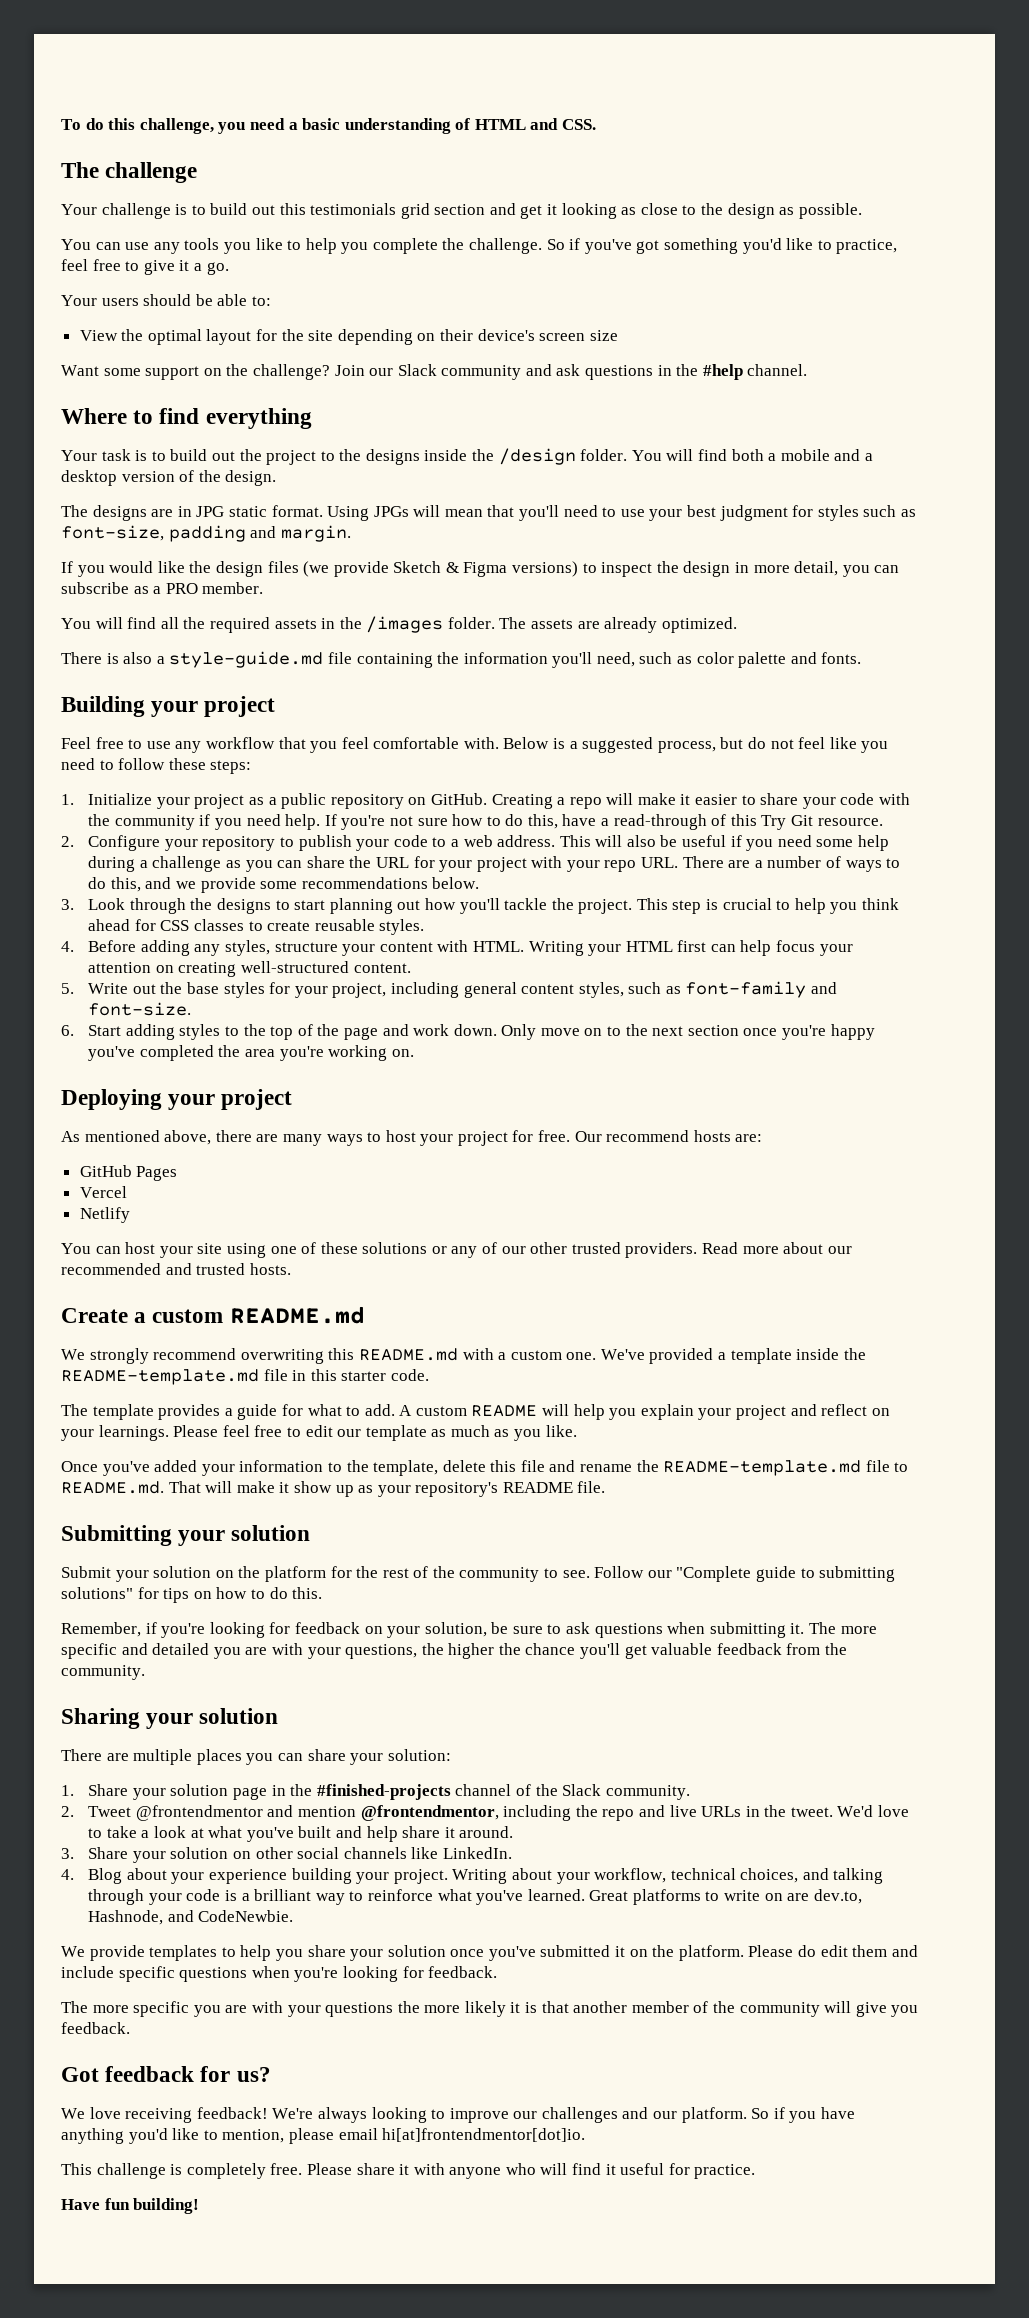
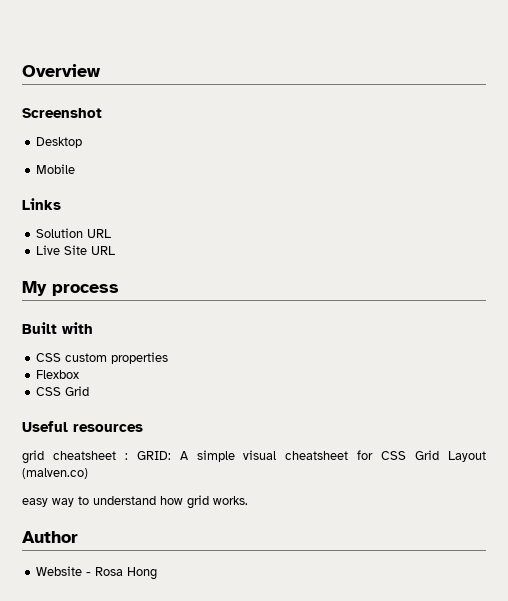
[61,118,597,134] [61,162,198,183] [61,203,862,219] [61,238,898,254] [61,259,229,275] [61,294,271,306] [79,329,618,345] [61,364,808,380] [61,408,312,429] [61,448,873,465] [61,470,277,486] [61,505,916,521] [61,525,351,542] [61,561,900,577] [61,582,264,594] [61,616,737,633] [61,651,862,668] [61,696,276,717] [61,737,889,753] [61,758,252,774] [61,793,911,809] [88,814,883,830] [61,835,890,851] [88,856,901,872] [88,877,480,893] [61,898,900,914] [88,919,425,935] [61,940,853,956] [88,961,411,977] [61,981,838,998] [88,1002,192,1016] [61,1024,875,1040] [88,1045,414,1061] [61,1089,293,1110] [61,1130,763,1146] [79,1165,178,1181] [79,1186,127,1198] [79,1207,130,1223] [61,1242,852,1258] [61,1263,291,1275] [61,1306,365,1324] [61,1348,866,1364] [61,1369,429,1385] [61,1404,890,1420] [61,1425,577,1441] [61,1460,909,1476] [61,1481,606,1497] [61,1525,311,1546] [61,1566,896,1582] [61,1587,323,1603] [61,1622,877,1638] [61,1643,848,1659] [61,1665,145,1680] [61,1708,279,1729] [61,1749,451,1765] [61,1784,690,1800] [61,1805,910,1821] [88,1826,514,1842] [61,1847,512,1863] [61,1868,884,1884] [88,1889,862,1905] [88,1910,294,1925] [61,1945,918,1961] [61,1966,498,1982] [61,2001,919,2017] [61,2022,130,2034] [61,2066,271,2082] [61,2107,856,2123] [61,2128,586,2144] [61,2163,756,2179] [61,2198,200,2214] To do this challenge, you need a basic understanding of HTML and CSS. // The challenge // Your challenge is to build out this testimonials grid section and get it looking as close to the design as possible. // You can use any tools you like to help you complete the challenge. So if you've got something you'd like to practice, feel free to give it a go. // Your users should be able to: // View the optimal layout for the site depending on their device's screen size // Want some support on the challenge? Join our Slack community and ask questions in the #help channel. // Where to find everything // Your task is to build out the project to the designs inside the /design folder. You will find both a mobile and a desktop version of the design. // The designs are in JPG static format. Using JPGs will mean that you'll need to use your best judgment for styles such as font-size, padding and margin. // If you would like the design files (we provide Sketch & Figma versions) to inspect the design in more detail, you can subscribe as a PRO member. // You will find all the required assets in the /images folder. The assets are already optimized. // There is also a style-guide.md file containing the information you'll need, such as color palette and fonts. // Building your project // Feel free to use any workflow that you feel comfortable with. Below is a suggested process, but do not feel like you need to follow these steps: // 1. Initialize your project as a public repository on GitHub. Creating a repo will make it easier to share your code with the community if you need help. If you're not sure how to do this, have a read-through of this Try Git resource. // 2. Configure your repository to publish your code to a web address. This will also be useful if you need some help during a challenge as you can share the URL for your project with your repo URL. There are a number of ways to do this, and we provide some recommendations below. // 3. Look through the designs to start planning out how you'll tackle the project. This step is crucial to help you think ahead for CSS classes to create reusable styles. // 4. Before adding any styles, structure your content with HTML. Writing your HTML first can help focus your attention on creating well-structured content. // 5. Write out the base styles for your project, including general content styles, such as font-family and font-size. // 6. Start adding styles to the top of the page and work down. Only move on to the next section once you're happy you've completed the area you're working on. // Deploying your project // As mentioned above, there are many ways to host your project for free. Our recommend hosts are: // GitHub Pages // Vercel // Netlify // You can host your site using one of these solutions or any of our other trusted providers. Read more about our recommended and trusted hosts. // Create a custom README.md // We strongly recommend overwriting this README.md with a custom one. We've provided a template inside the README-template.md file in this starter code. // The template provides a guide for what to add. A custom README will help you explain your project and reflect on your learnings. Please feel free to edit our template as much as you like. // Once you've added your information to the template, delete this file and rename the README-template.md file to README.md. That will make it show up as your repository's README file. // Submitting your solution // Submit your solution on the platform for the rest of the community to see. Follow our "Complete guide to submitting solutions" for tips on how to do this. // Remember, if you're looking for feedback on your solution, be sure to ask questions when submitting it. The more specific and detailed you are with your questions, the higher the chance you'll get valuable feedback from the community. // Sharing your solution // There are multiple places you can share your solution: // 1. Share your solution page in the #finished-projects channel of the Slack community. // 2. Tweet @frontendmentor and mention @frontendmentor, including the repo and live URLs in the tweet. We'd love to take a look at what you've built and help share it around. // 3. Share your solution on other social channels like LinkedIn. // 4. Blog about your experience building your project. Writing about your workflow, technical choices, and talking through your code is a brilliant way to reinforce what you've learned. Great platforms to write on are dev.to, Hashnode, and CodeNewbie. // We provide templates to help you share your solution once you've submitted it on the platform. Please do edit them and include specific questions when you're looking for feedback. // The more specific you are with your questions the more likely it is that another member of the community will give you feedback. // Got feedback for us? // We love receiving feedback! We're always looking to improve our challenges and our platform. So if you have anything you'd like to mention, please email hi[at]frontendmentor[dot]io. // This challenge is completely free. Please share it with anyone who will find it useful for practice. // Have fun building! -> [22,64,101,77] [22,108,102,118] [36,137,83,148] [36,164,76,174] [22,198,61,210] [36,228,112,238] [36,245,116,255] [22,281,119,296] [22,322,93,334] [36,352,169,364] [36,370,80,379] [36,386,90,396] [22,421,143,432] [22,450,487,464] [22,468,88,479] [22,495,248,509] [22,531,78,543] [36,566,158,580] Overview // Screenshot // Desktop // Mobile // Links // Solution URL // Live Site URL // My process // Built with // CSS custom properties // Flexbox // CSS Grid // Useful resources // grid cheatsheet : GRID: A simple visual cheatsheet for CSS Grid Layout (malven.co) // easy way to understand how grid works. // Author // Website - Rosa Hong

